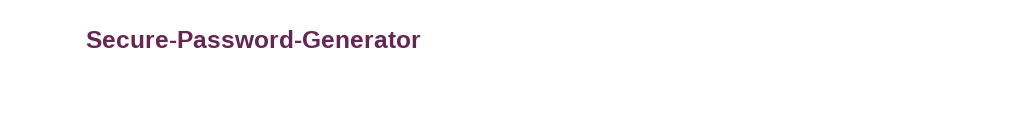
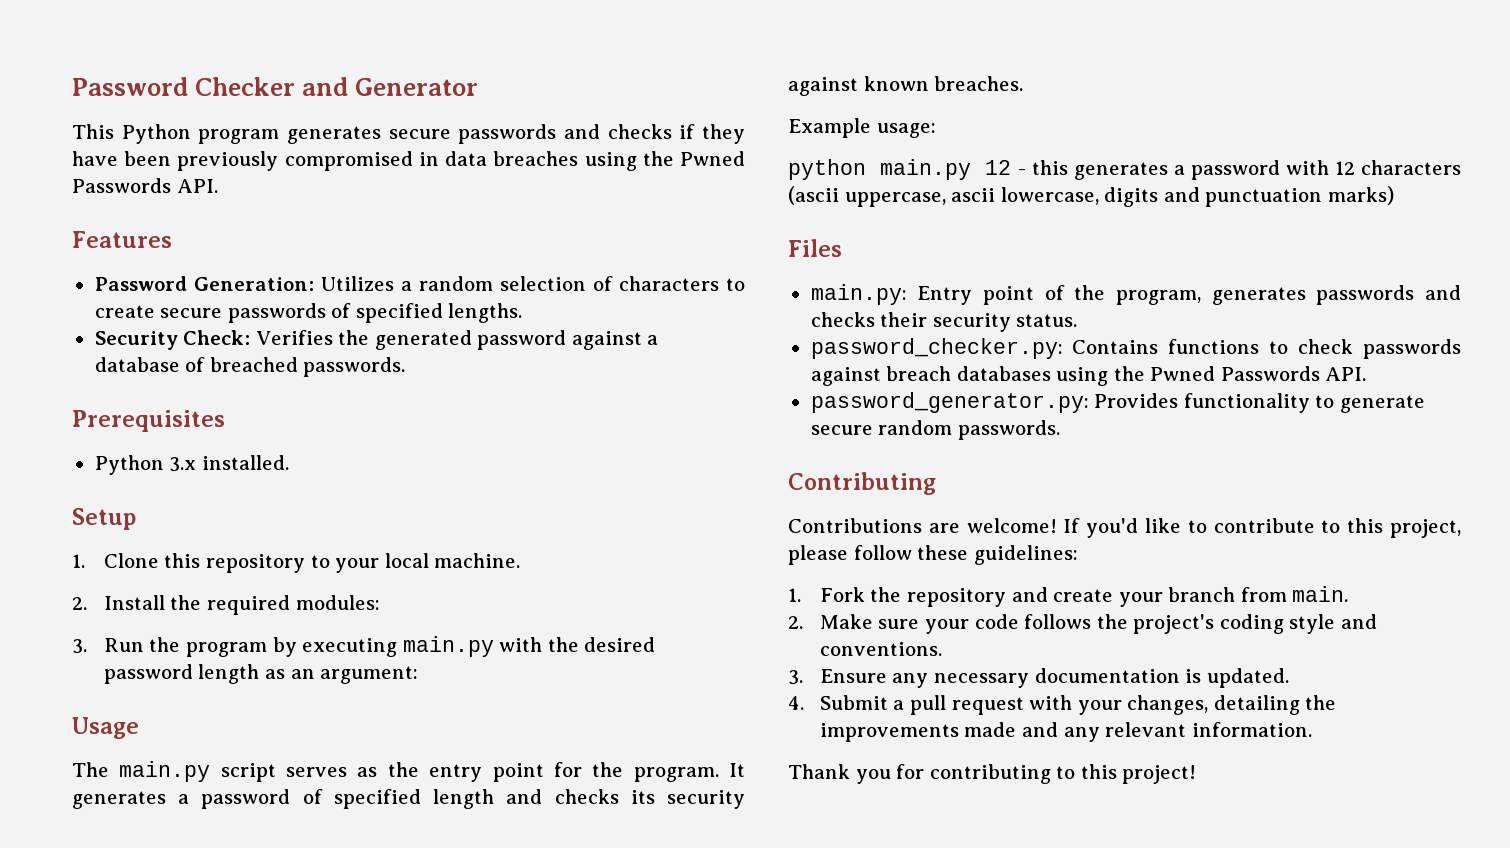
[86,30,421,48] Secure-Password-Generator -> [72,77,479,96] [72,124,745,144] [72,151,745,171] [72,178,218,193] [72,231,172,248] [94,276,746,291] [94,303,523,323] [94,330,659,350] [94,357,406,377] [72,410,225,432] [94,455,289,475] [72,508,136,530] [72,553,521,573] [72,595,380,615] [72,636,656,657] [103,664,419,684] [72,717,139,739] [72,761,746,782] [72,789,745,809] [788,76,1024,96] [788,118,936,138] [788,159,1461,180] [788,186,1394,207] [788,239,842,257] [810,284,1461,305] [810,312,1078,332] [810,338,1461,359] [810,366,1367,386] [810,392,1425,413] [810,420,1060,440] [788,472,936,495] [788,518,1461,538] [788,545,1078,565] [788,586,1349,607] [788,614,1377,634] [819,642,942,656] [788,668,1289,688] [788,695,1337,715] [819,722,1312,742] [788,764,1197,784] Password Checker and Generator // This Python program generates secure passwords and checks if they have been previously compromised in data breaches using the Pwned Passwords API. // Features // Password Generation: Utilizes a random selection of characters to create secure passwords of specified lengths. // Security Check: Verifies the generated password against a database of breached passwords. // Prerequisites // Python 3.x installed. // Setup // 1. Clone this repository to your local machine. // 2. Install the required modules: // 3. Run the program by executing main.py with the desired password length as an argument: // Usage // The main.py script serves as the entry point for the program. It generates a password of specified length and checks its security against known breaches. // Example usage: // python main.py 12 - this generates a password with 12 characters (ascii uppercase, ascii lowercase, digits and punctuation marks) // Files // main.py: Entry point of the program, generates passwords and checks their security status. // password_checker.py: Contains functions to check passwords against breach databases using the Pwned Passwords API. // password_generator.py: Provides functionality to generate secure random passwords. // Contributing // Contributions are welcome! If you'd like to contribute to this project, please follow these guidelines: // 1. Fork the repository and create your branch from main. // 2. Make sure your code follows the project's coding style and conventions. // 3. Ensure any necessary documentation is updated. // 4. Submit a pull request with your changes, detailing the improvements made and any relevant information. // Thank you for contributing to this project!

